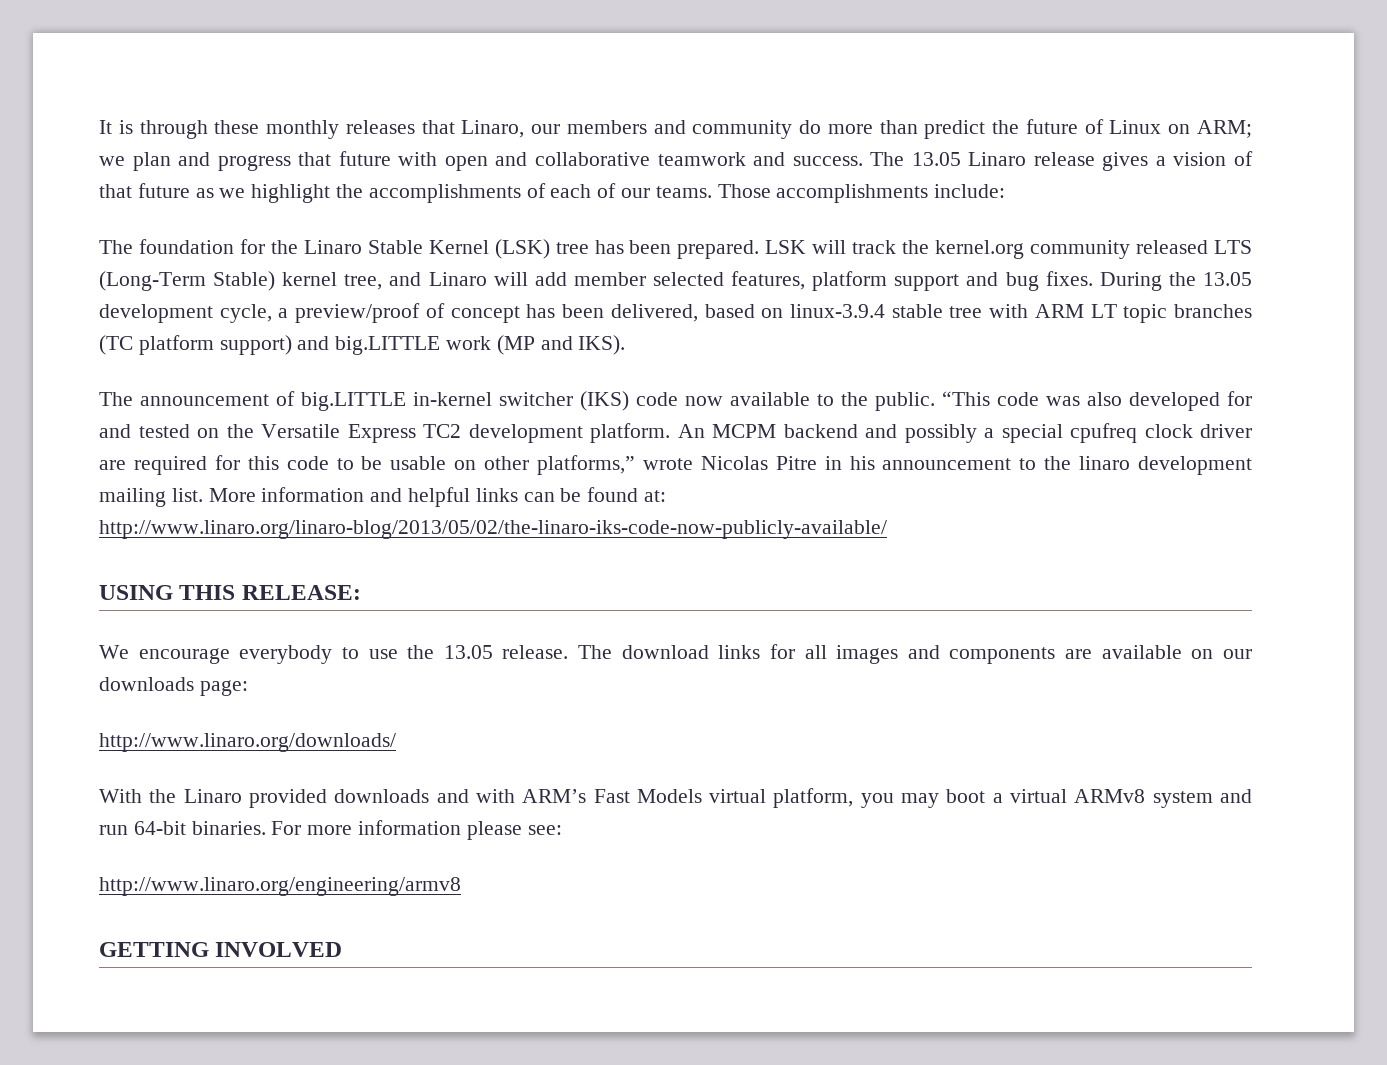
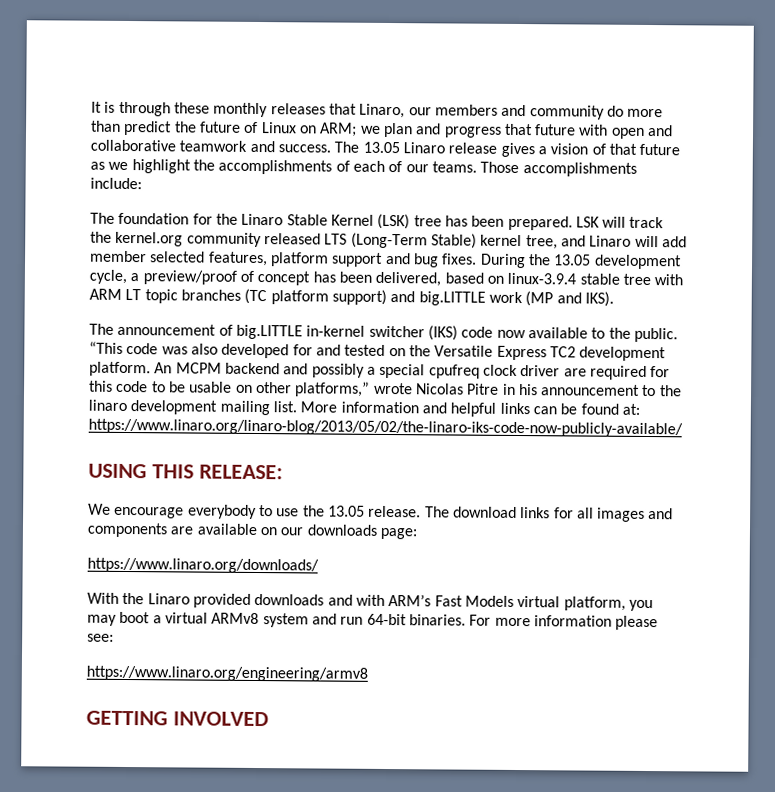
[99,520,887,539] http://www.linaro.org/linaro-blog/2013/05/02/the-linaro-iks-code-now-publicly-available/ -> [88,418,683,438] https://www.linaro.org/linaro-blog/2013/05/02/the-linaro-iks-code-now-publicly-available/
[99,733,396,752] http://www.linaro.org/downloads/ -> [87,557,319,574] https://www.linaro.org/downloads/
[99,877,461,896] http://www.linaro.org/engineering/armv8 -> [86,665,368,682] https://www.linaro.org/engineering/armv8

